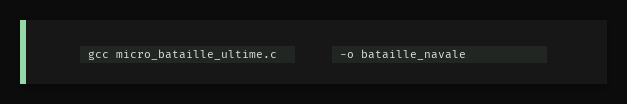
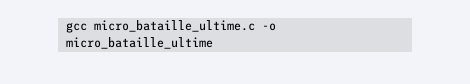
[360,49,466,60] bataille_navale -> [65,37,213,49] micro_bataille_ultime

